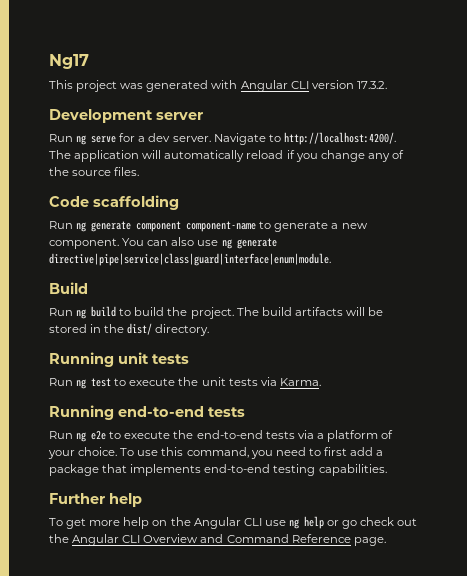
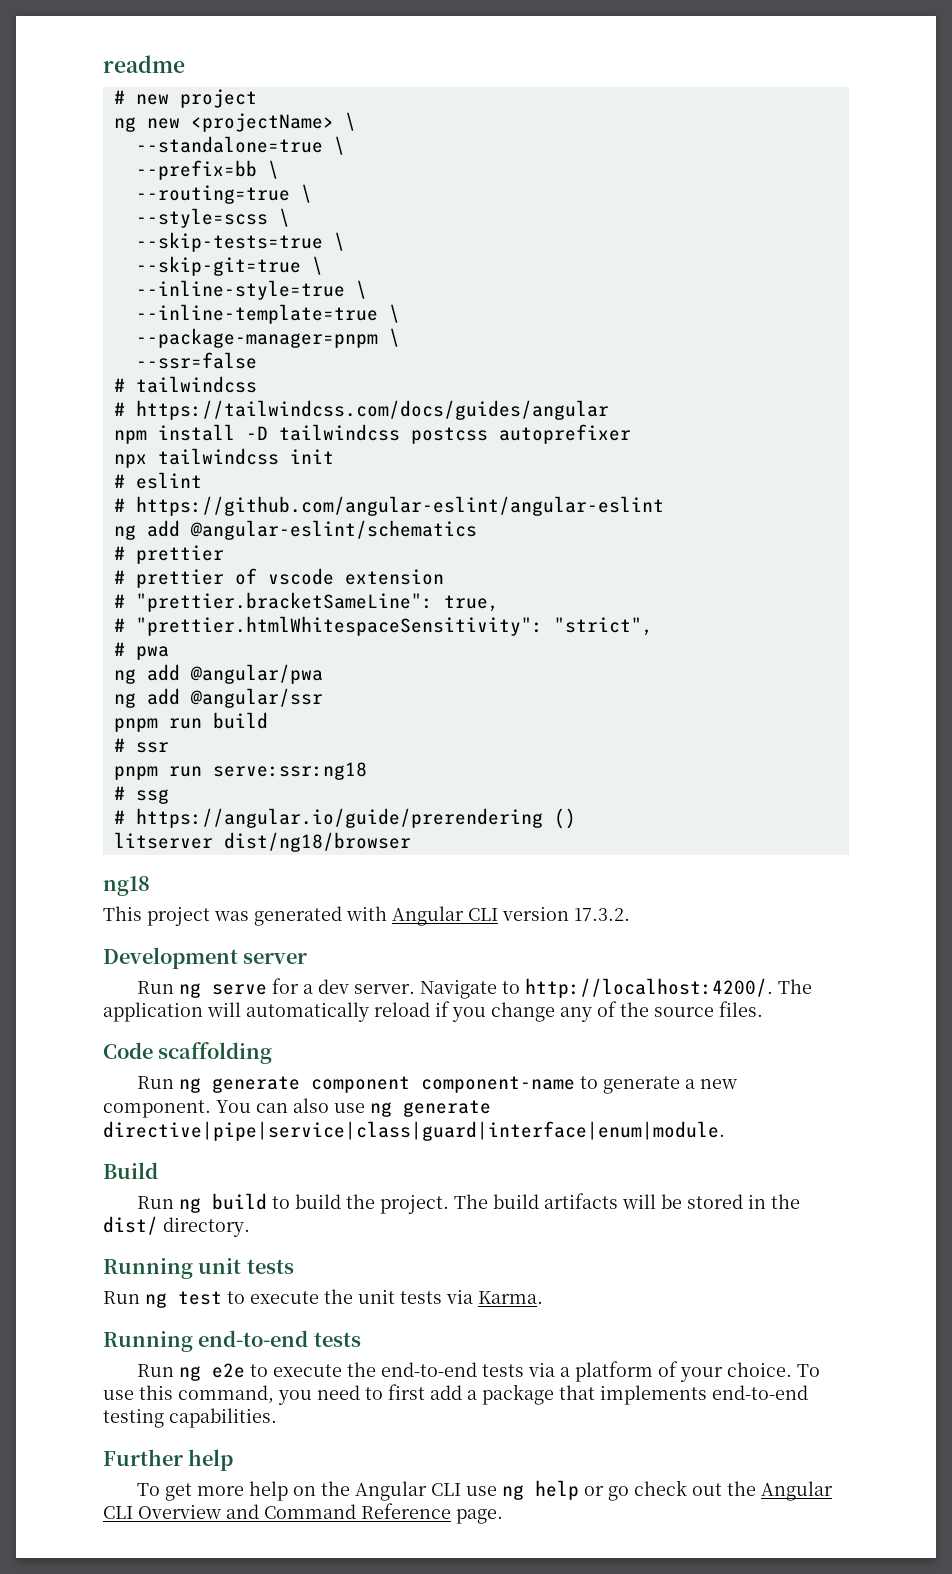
[49,54,89,69] Ng17 -> [103,55,185,73] [113,89,257,108] [113,112,356,132] [135,136,345,155] [135,160,279,180] [135,184,312,204] [135,208,290,228] [135,232,345,252] [135,256,323,276] [135,280,367,300] [135,304,400,324] [135,328,400,348] [135,352,257,369] [113,376,257,393] [113,400,609,420] [113,424,631,444] [113,448,334,468] [113,472,202,489] [113,496,664,516] [113,520,477,540] [113,545,224,564] [113,568,444,588] [113,592,499,612] [113,616,653,636] [113,642,169,660] [113,664,323,684] [113,688,323,708] [113,712,268,732] [113,738,169,753] [113,762,367,780] [113,786,169,804] [113,808,576,829] [113,832,411,852] [103,876,150,896] readme // # new project // ng new <projectName> \ // --standalone=true \ // --prefix=bb \ // --routing=true \ // --style=scss \ // --skip-tests=true \ // --skip-git=true \ // --inline-style=true \ // --inline-template=true \ // --package-manager=pnpm \ // --ssr=false // # tailwindcss // # https://tailwindcss.com/docs/guides/angular // npm install -D tailwindcss postcss autoprefixer // npx tailwindcss init // # eslint // # https://github.com/angular-eslint/angular-eslint // ng add @angular-eslint/schematics // # prettier // # prettier of vscode extension // # "prettier.bracketSameLine": true, // # "prettier.htmlWhitespaceSensitivity": "strict", // # pwa // ng add @angular/pwa // ng add @angular/ssr // pnpm run build // # ssr // pnpm run serve:ssr:ng18 // # ssg // # https://angular.io/guide/prerendering () // litserver dist/ng18/browser // ng18

